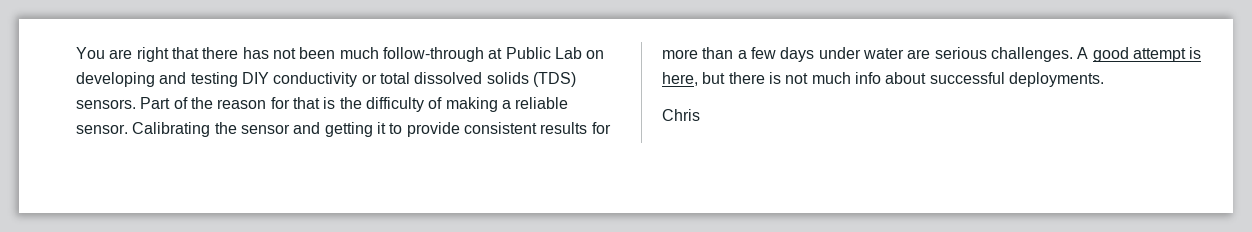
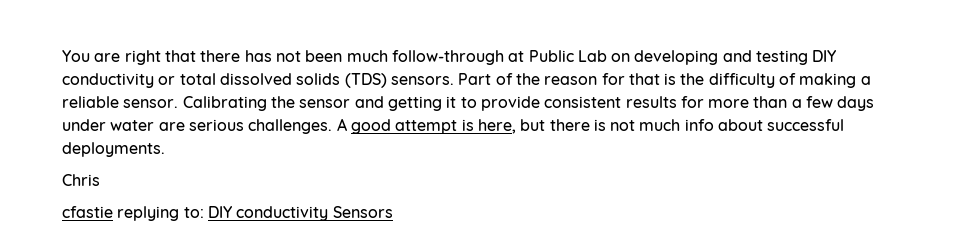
(700, 115) none -> [62,206,393,221] // cfastie replying to: DIY conductivity Sensors

